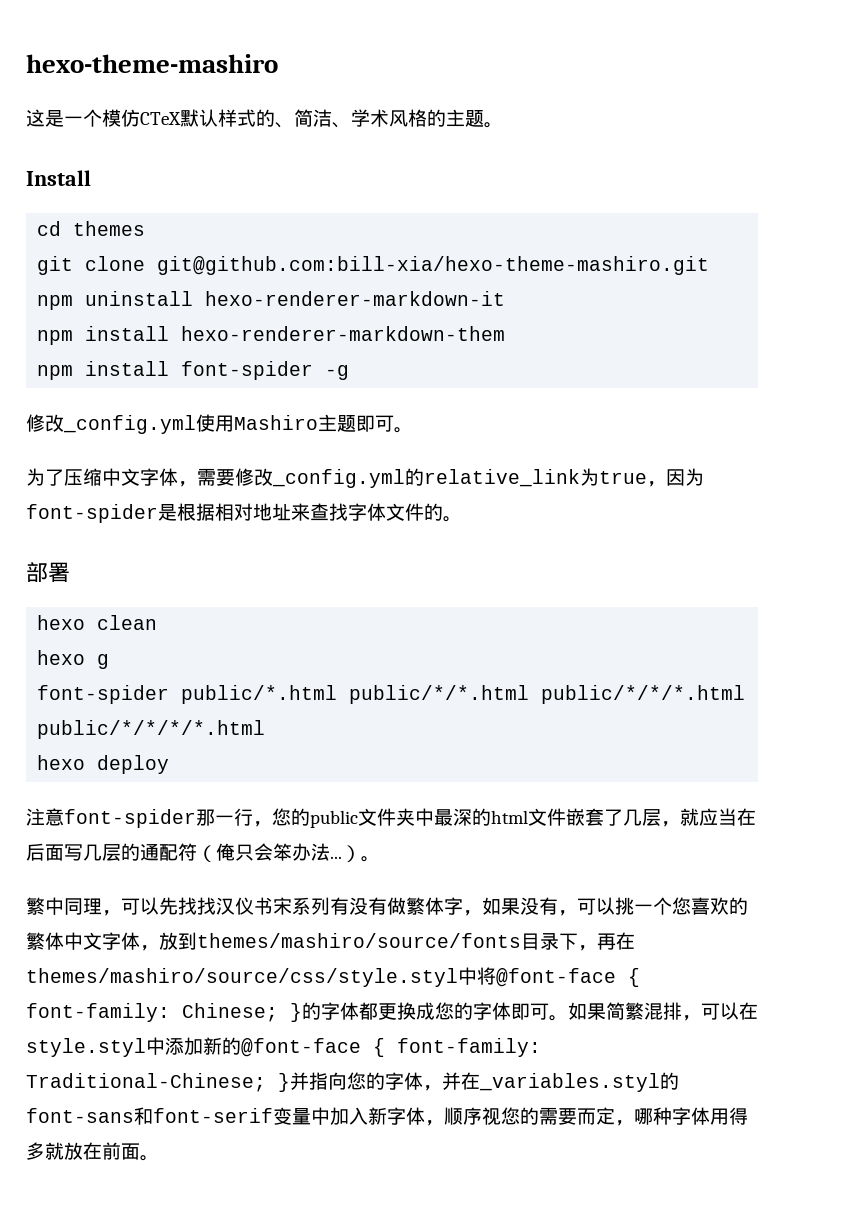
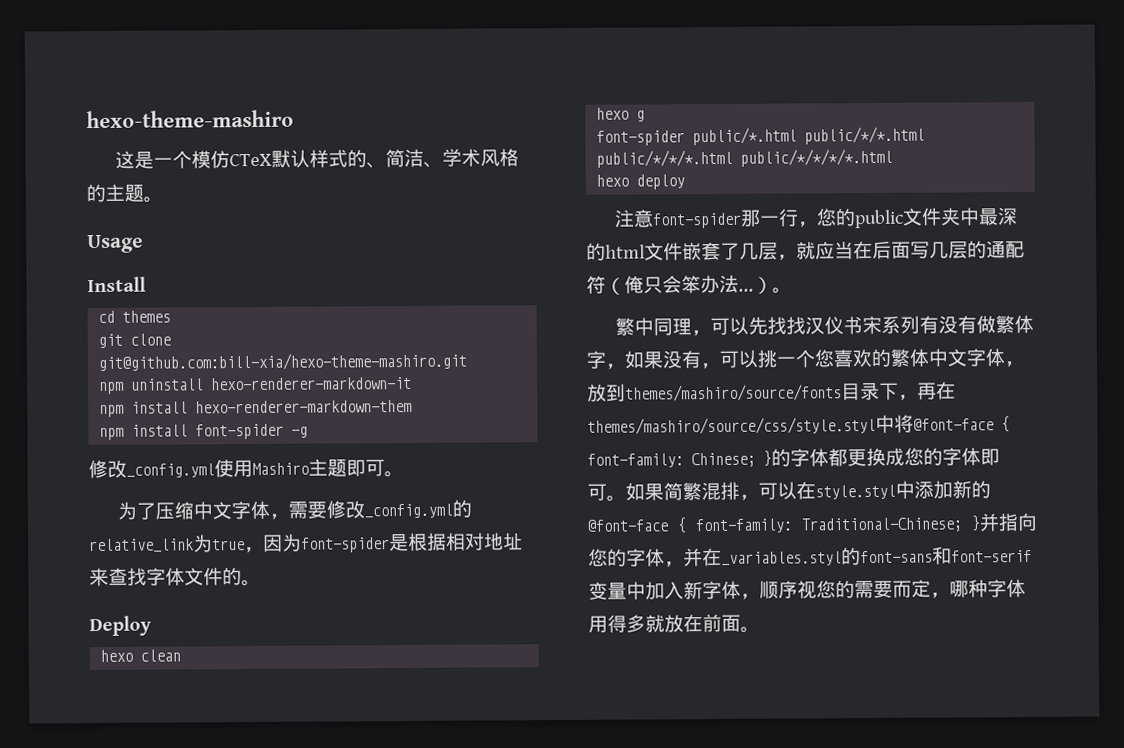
(503, 125) none -> [87,234,143,254] // Usage
[26,562,70,582] 部署 -> [89,615,152,637] Deploy

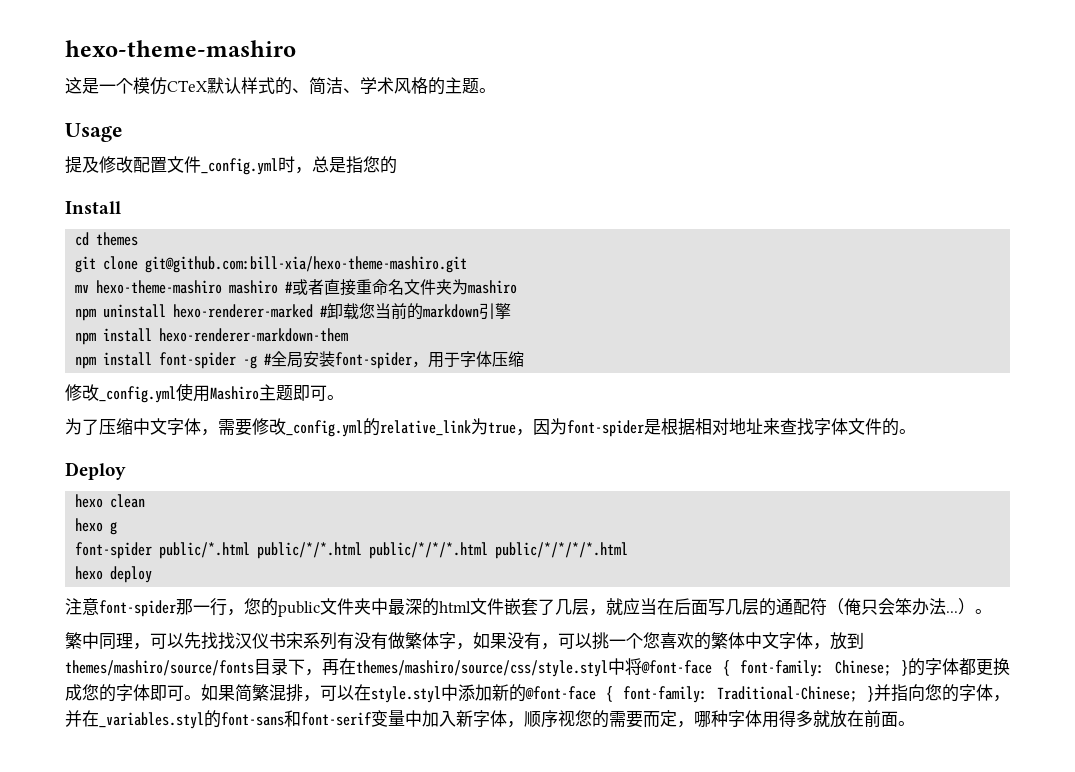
(143, 244) none -> [65,156,397,175] // 提及修改配置文件_config.yml时，总是指您的
[99,376,413,394] npm uninstall hexo-renderer-markdown-it -> [75,279,518,296] [75,303,512,321] mv hexo-theme-mashiro mashiro #或者直接重命名文件夹为mashiro // npm uninstall hexo-renderer-marked #卸载您当前的markdown引擎
(309, 432) none -> [264,351,525,369] #全局安装font-spider，用于字体压缩

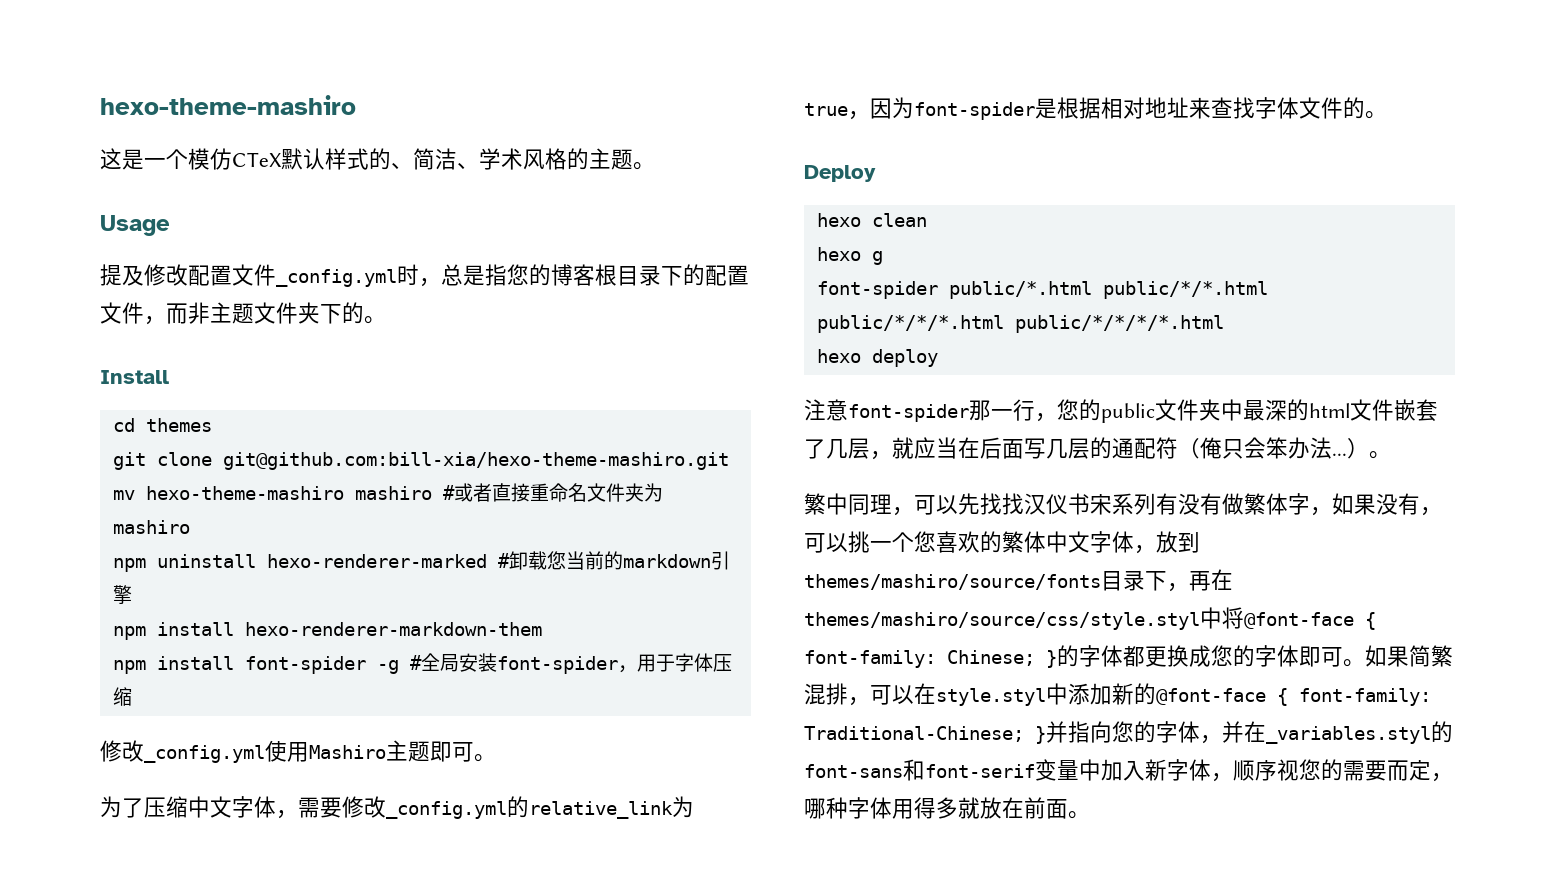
(397, 165) none -> [551,264,749,286] [100,302,386,325] 博客根目录下的配置文件，而非主题文件夹下的。

